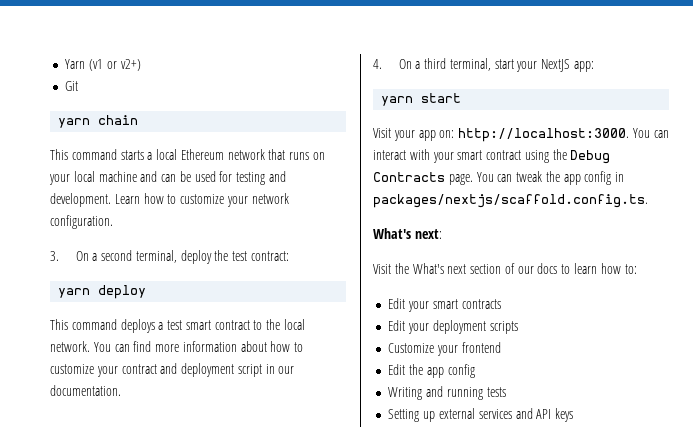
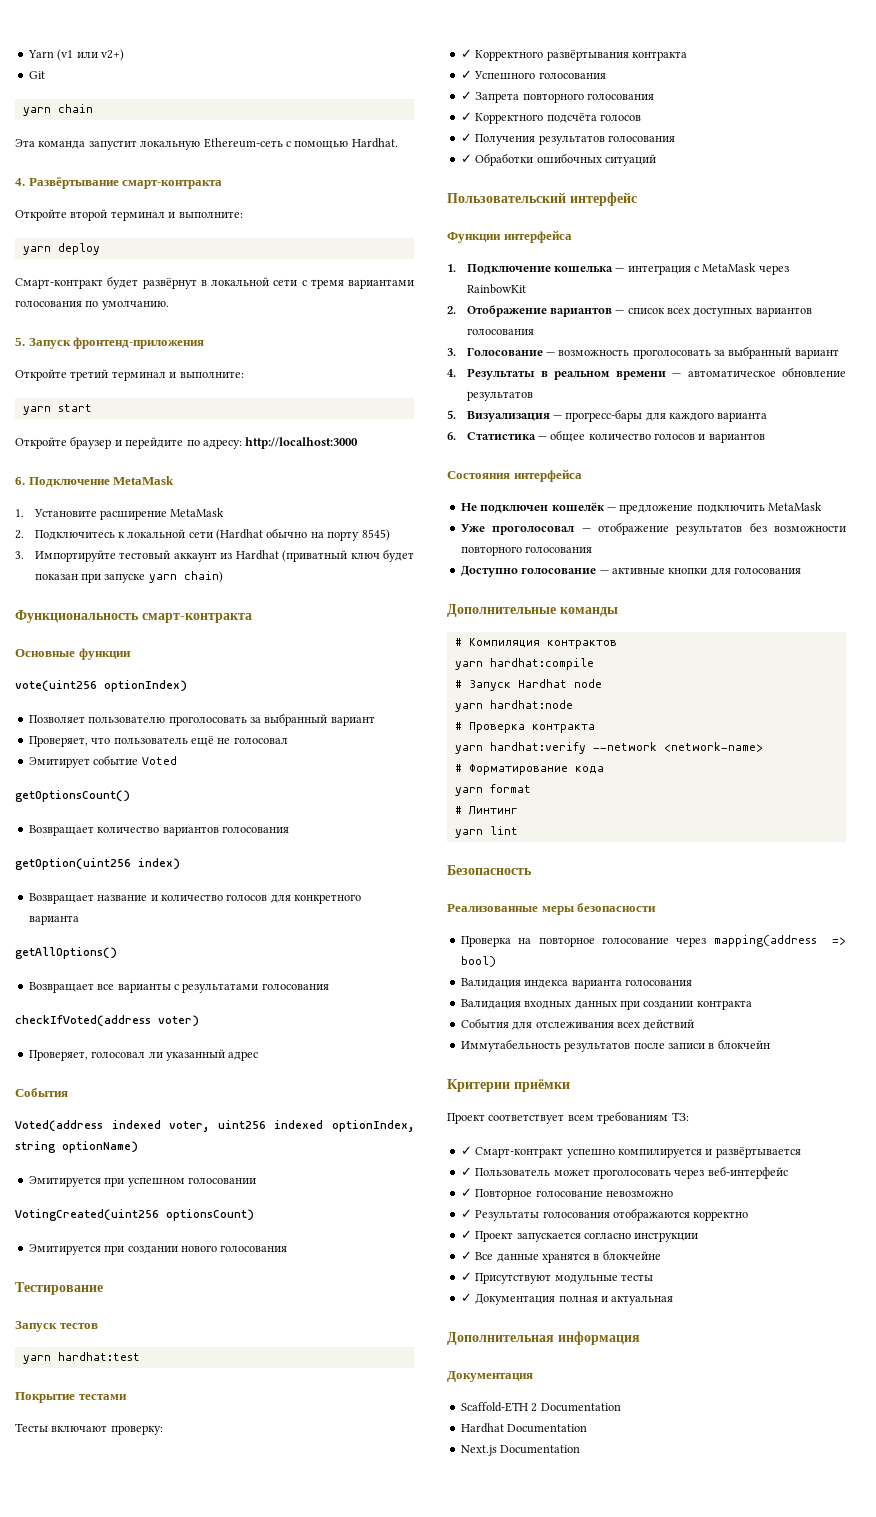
[106,61,117,69] or -> [76,52,98,58] или
[50,149,326,160] [49,171,287,185] [50,193,289,207] [50,215,113,229] [50,250,289,264] [58,285,147,299] [50,319,306,333] [50,341,304,352] [50,363,295,377] [50,385,121,396] [373,58,594,72] [381,93,462,106] [373,128,669,142] [373,149,611,164] [373,171,625,185] [373,194,648,208] [373,228,442,239] [373,263,637,274] [388,298,501,312] [388,320,518,334] [388,342,501,356] [388,364,475,378] [388,386,506,400] [388,408,574,422] This command starts a local Ethereum network that runs on your local machine and can be used for testing and development. Learn how to customize your network configuration. // 3. On a second terminal, deploy the test contract: // yarn deploy // This command deploys a test smart contract to the local network. You can find more information about how to customize your contract and deployment script in our documentation. // 4. On a third terminal, start your NextJS app: // yarn start // Visit your app on: http://localhost:3000. You can interact with your smart contract using the Debug Contracts page. You can tweak the app config in packages/nextjs/scaffold.config.ts. // What's next: // Visit the What's next section of our docs to learn how to: // Edit your smart contracts // Edit your deployment scripts // Customize your frontend // Edit the app config // Writing and running tests // Setting up external services and API keys -> [15,138,398,150] [15,177,223,189] [15,209,243,221] [22,243,100,255] [15,276,414,289] [15,300,169,310] [15,337,205,349] [15,369,244,381] [22,404,92,415] [15,436,359,449] [15,476,175,487] [15,508,225,520] [15,528,390,541] [15,549,414,562] [34,571,223,583] [15,610,252,623] [15,648,131,660] [15,680,187,692] [28,713,375,726] [28,735,288,747] [28,755,177,768] [15,790,130,802] [28,825,289,836] [15,858,180,870] [28,893,361,904] [28,915,79,925] [15,947,117,959] [28,982,329,993] [15,1015,199,1027] [28,1049,259,1061] [15,1088,68,1097] [15,1120,414,1132] [15,1141,138,1153] [28,1176,256,1187] [15,1209,254,1221] [28,1244,288,1255] [15,1282,103,1295] [15,1321,98,1332] [22,1352,140,1364] [15,1392,127,1403] [15,1423,163,1435] [460,49,687,61] [460,70,606,80] [460,91,654,103] [460,112,641,124] [460,133,675,145] [460,153,656,166] [447,192,637,206] [447,230,572,243] [447,263,789,275] [466,284,526,294] [447,305,812,317] [466,328,534,335] [447,346,839,359] [447,367,846,380] [466,391,533,401] [447,409,768,422] [447,430,765,443] [447,469,582,482] [460,502,822,514] [460,522,846,535] [460,546,593,556] [460,566,801,577] [447,604,618,617] [454,638,617,649] [454,658,594,670] [454,679,602,691] [454,700,573,712] [454,722,595,733] [454,742,763,754] [454,764,604,775] [454,784,531,796] [454,806,518,815] [454,826,518,838] [447,865,532,875] [447,903,657,915] [460,935,846,947] [460,956,496,967] [460,978,692,989] [460,999,752,1010] [460,1018,695,1030] [460,1039,770,1052] [447,1079,570,1092] [447,1111,689,1124] [460,1146,801,1158] [460,1166,788,1179] [460,1188,673,1200] [460,1208,749,1221] [460,1230,699,1242] [460,1250,661,1263] [460,1272,653,1284] [460,1293,674,1305] [447,1331,640,1345] [447,1371,533,1382] [460,1402,621,1412] [460,1423,588,1433] [460,1445,581,1456] Эта команда запустит локальную Ethereum-сеть с помощью Hardhat. // 4. Развёртывание смарт-контракта // Откройте второй терминал и выполните: // yarn deploy // Смарт-контракт будет развёрнут в локальной сети с тремя вариантами голосования по умолчанию. // 5. Запуск фронтенд-приложения // Откройте третий терминал и выполните: // yarn start // Откройте браузер и перейдите по адресу: http://localhost:3000 // 6. Подключение MetaMask // 1. Установите расширение MetaMask // 2. Подключитесь к локальной сети (Hardhat обычно на порту 8545) // 3. Импортируйте тестовый аккаунт из Hardhat (приватный ключ будет показан при запуске yarn chain) // Функциональность смарт-контракта // Основные функции // vote(uint256 optionIndex) // Позволяет пользователю проголосовать за выбранный вариант // Проверяет, что пользователь ещё не голосовал // Эмитирует событие Voted // getOptionsCount() // Возвращает количество вариантов голосования // getOption(uint256 index) // Возвращает название и количество голосов для конкретного варианта // getAllOptions() // Возвращает все варианты с результатами голосования // checkIfVoted(address voter) // Проверяет, голосовал ли указанный адрес // События // Voted(address indexed voter, uint256 indexed optionIndex, string optionName) // Эмитируется при успешном голосовании // VotingCreated(uint256 optionsCount) // Эмитируется при создании нового голосования // Тестирование // Запуск тестов // yarn hardhat:test // Покрытие тестами // Тесты включают проверку: // ✓ Корректного развёртывания контракта // ✓ Успешного голосования // ✓ Запрета повторного голосования // ✓ Корректного подсчёта голосов // ✓ Получения результатов голосования // ✓ Обработки ошибочных ситуаций // Пользовательский интерфейс // Функции интерфейса // 1. Подключение кошелька — интеграция с MetaMask через RainbowKit // 2. Отображение вариантов — список всех доступных вариантов голосования // 3. Голосование — возможность проголосовать за выбранный вариант // 4. Результаты в реальном времени — автоматическое обновление результатов // 5. Визуализация — прогресс-бары для каждого варианта // 6. Статистика — общее количество голосов и вариантов // Состояния интерфейса // Не подключен кошелёк — предложение подключить MetaMask // Уже проголосовал — отображение результатов без возможности повторного голосования // Доступно голосование — активные кнопки для голосования // Дополнительные команды // # Компиляция контрактов // yarn hardhat:compile // # Запуск Hardhat node // yarn hardhat:node // # Проверка контракта // yarn hardhat:verify --network <network-name> // # Форматирование кода // yarn format // # Линтинг // yarn lint // Безопасность // Реализованные меры безопасности // Проверка на повторное голосование через mapping(address => bool) // Валидация индекса варианта голосования // Валидация входных данных при создании контракта // События для отслеживания всех действий // Иммутабельность результатов после записи в блокчейн // Критерии приёмки // Проект соответствует всем требованиям ТЗ: // ✓ Смарт-контракт успешно компилируется и развёртывается // ✓ Пользователь может проголосовать через веб-интерфейс // ✓ Повторное голосование невозможно // ✓ Результаты голосования отображаются корректно // ✓ Проект запускается согласно инструкции // ✓ Все данные хранятся в блокчейне // ✓ Присутствуют модульные тесты // ✓ Документация полная и актуальная // Дополнительная информация // Документация // Scaffold-ETH 2 Documentation // Hardhat Documentation // Next.js Documentation

